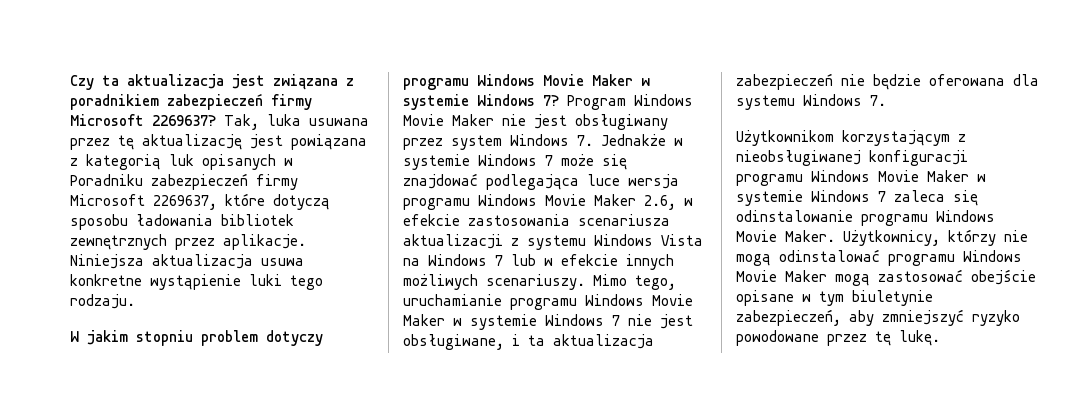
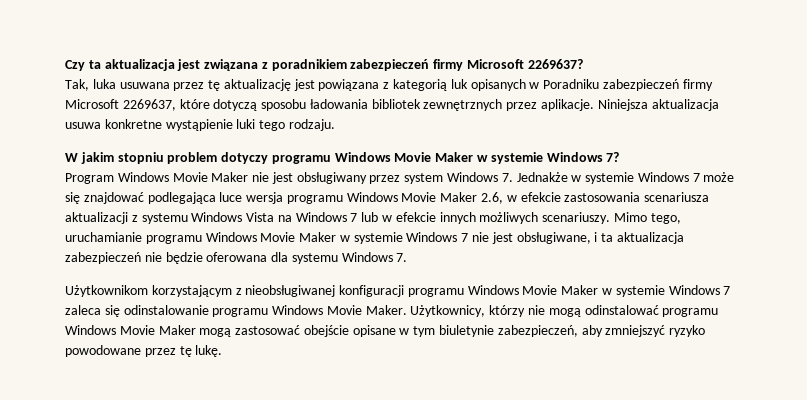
(216, 120) none -> (583, 64) //
(559, 100) none -> (620, 157) //

